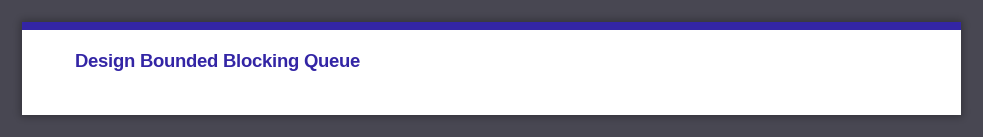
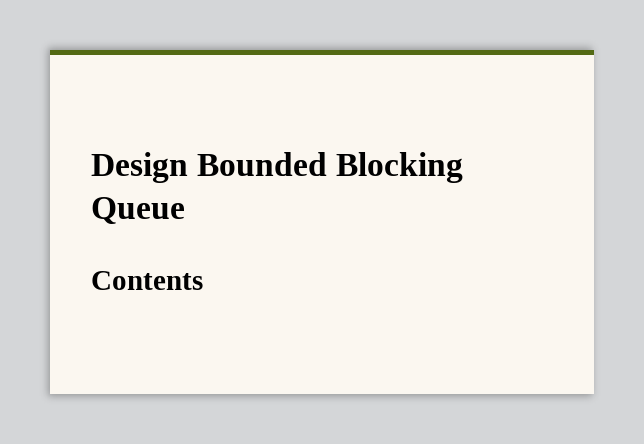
(360, 62) none -> [91,271,203,290] // Contents

